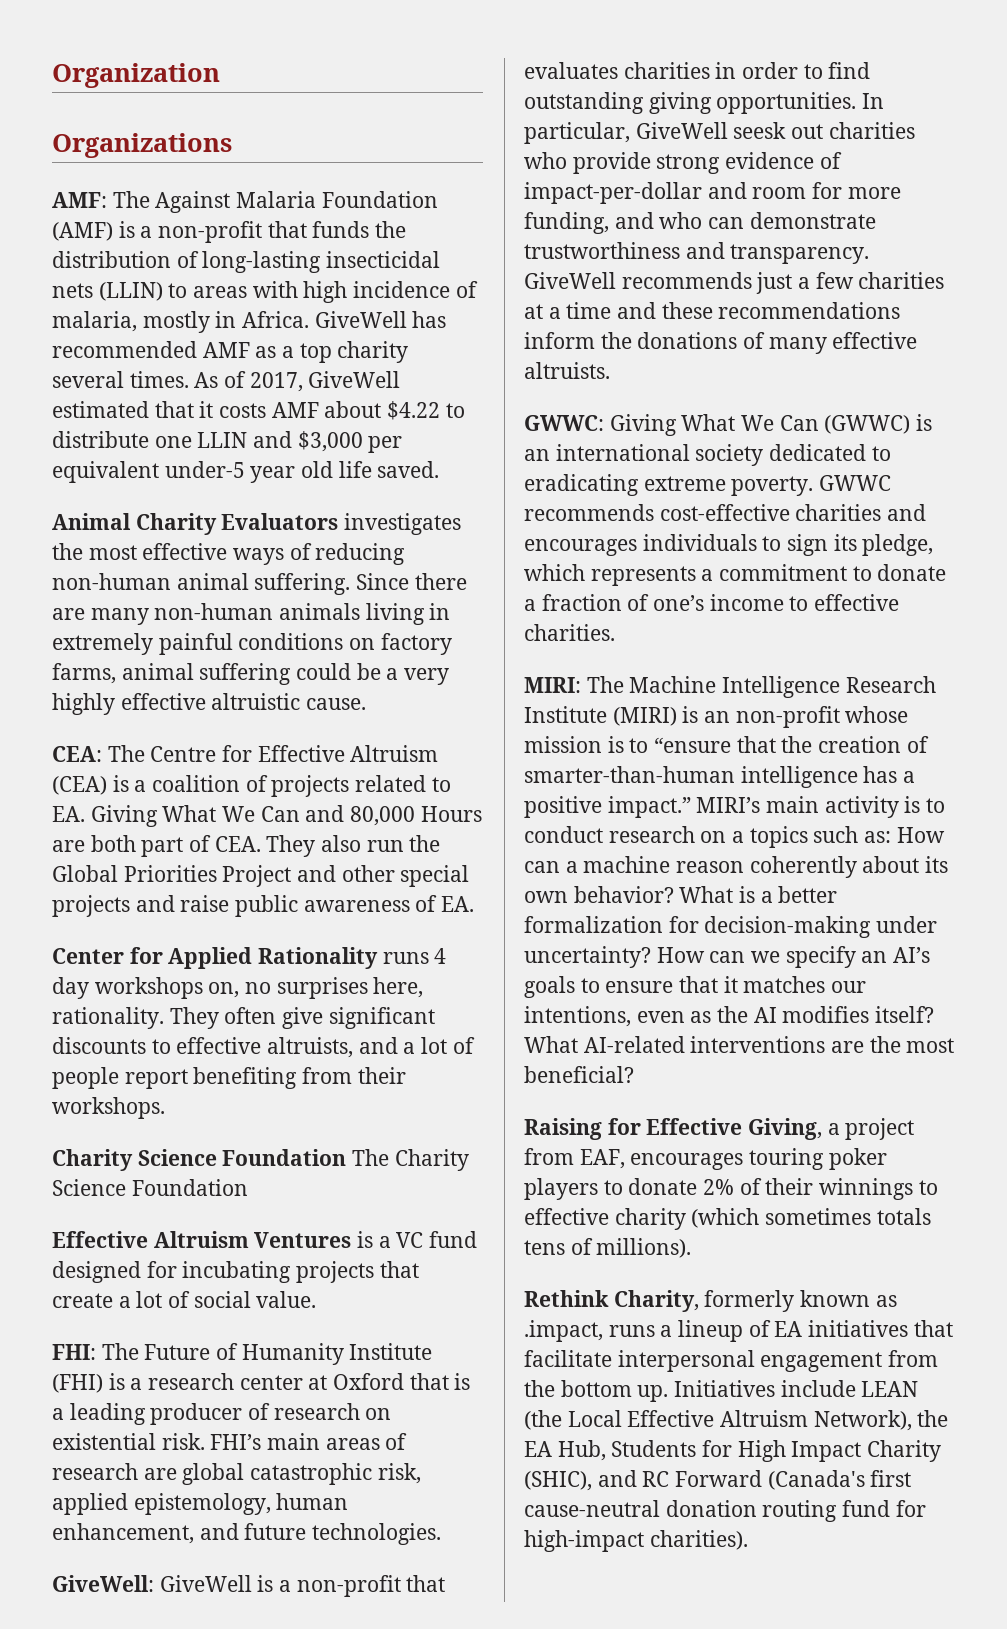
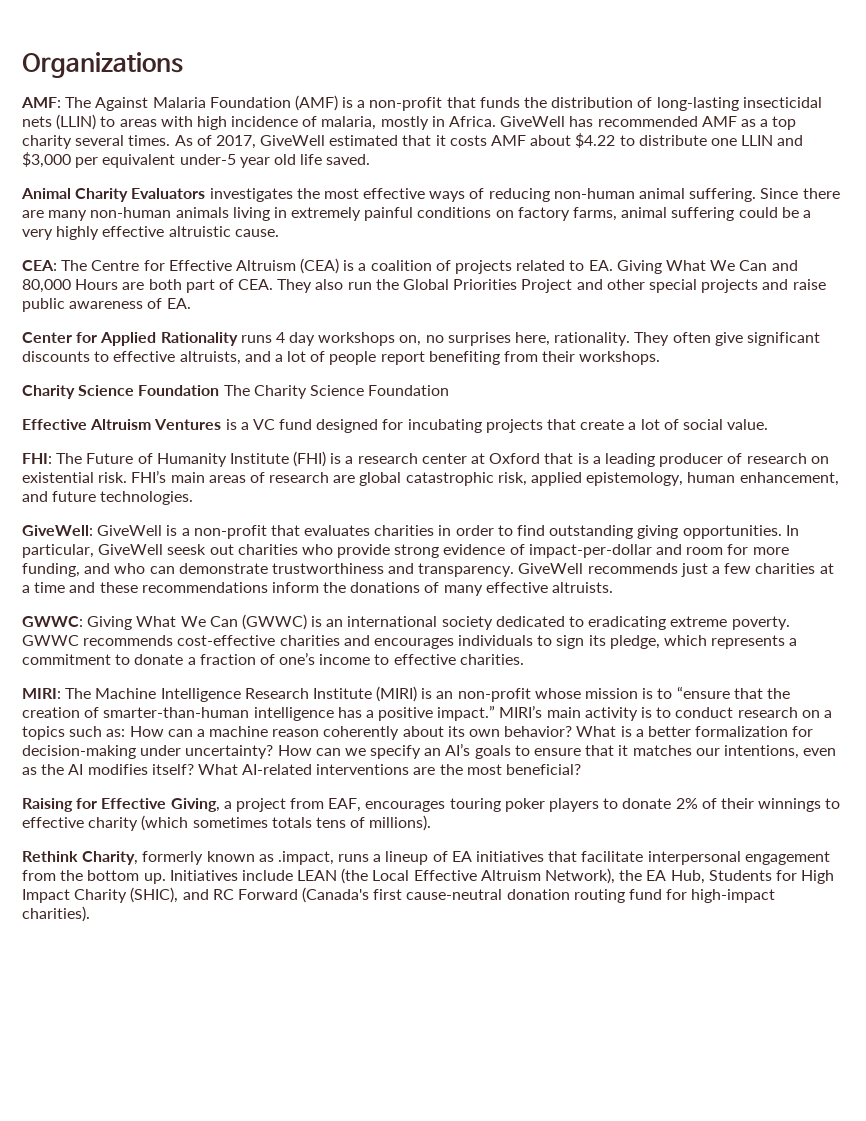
[52,63,220,88] Organization // -> (22, 65) none

